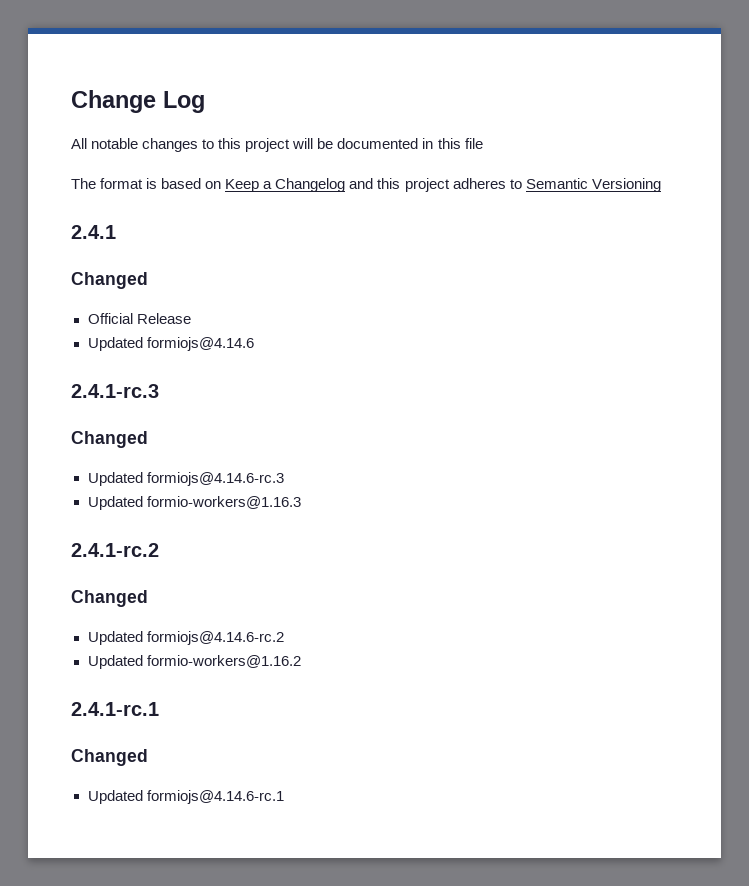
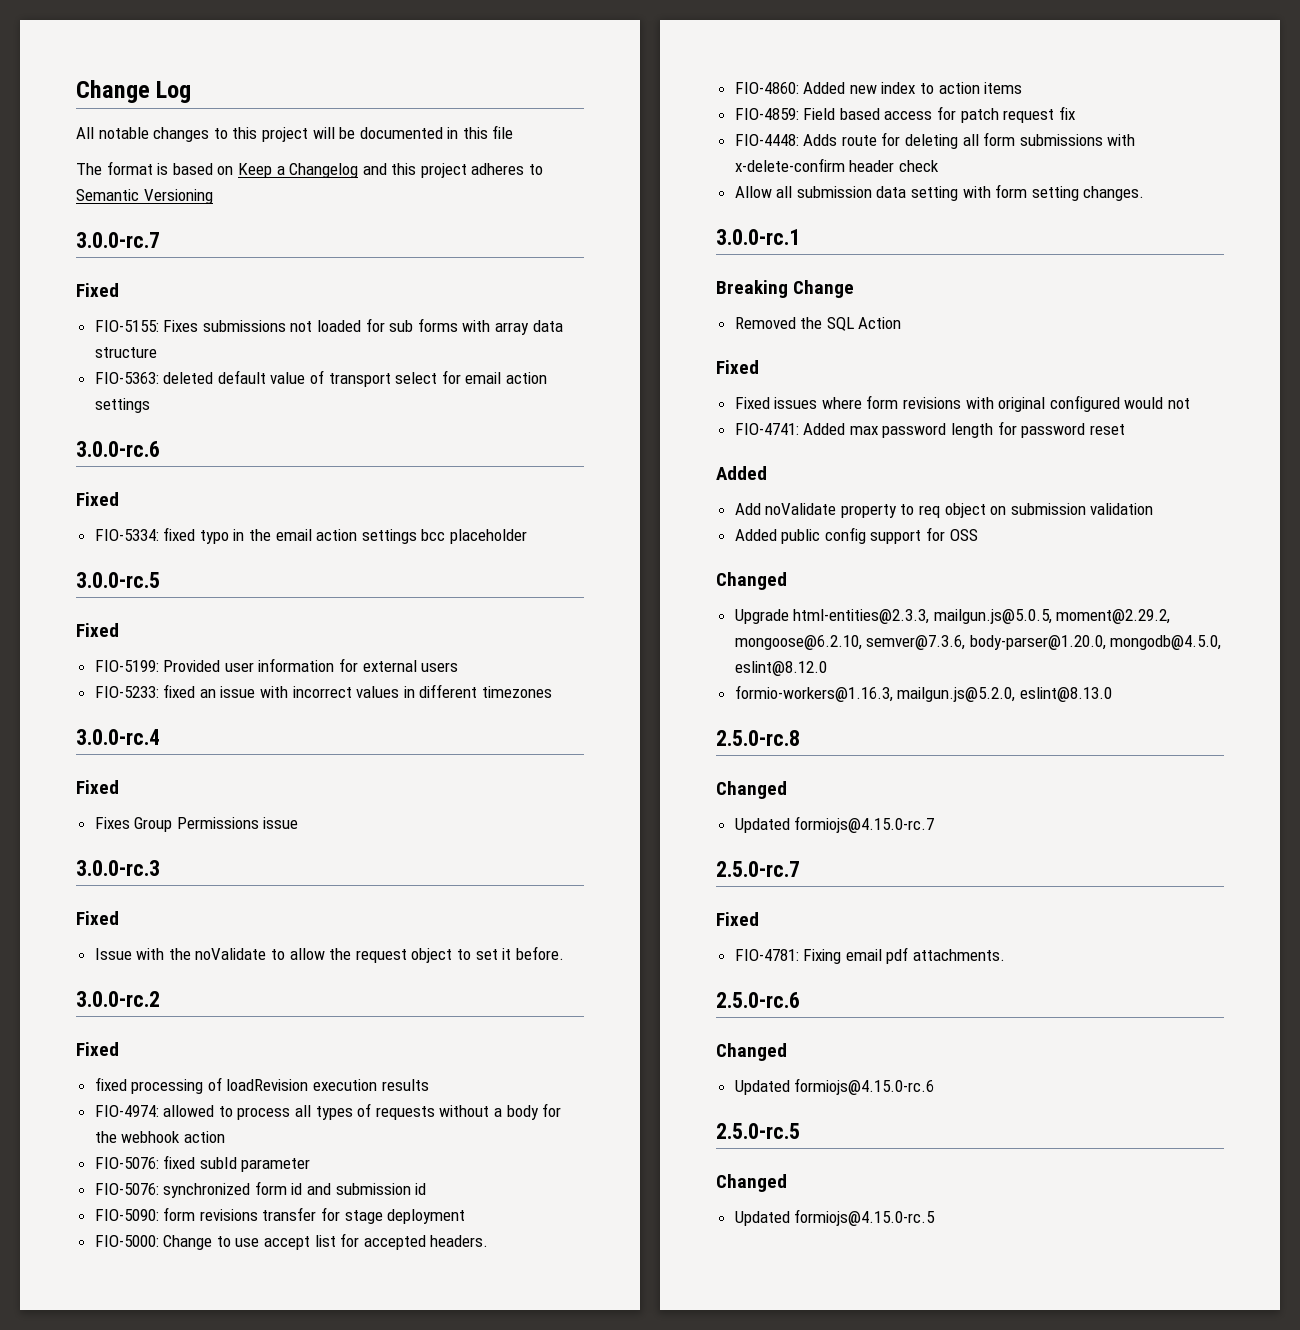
[71,225,116,239] [71,272,148,289] [87,313,191,324] [87,337,254,351] [71,384,159,398] [71,431,148,448] [87,472,284,486] [87,496,301,510] [71,543,159,557] [71,590,148,607] [87,631,284,645] [87,655,301,669] [71,702,159,716] [71,749,148,766] [87,790,284,804] 2.4.1 // Changed // Official Release // Updated formiojs@4.14.6 // 2.4.1-rc.3 // Changed // Updated formiojs@4.14.6-rc.3 // Updated formio-workers@1.16.3 // 2.4.1-rc.2 // Changed // Updated formiojs@4.14.6-rc.2 // Updated formio-workers@1.16.2 // 2.4.1-rc.1 // Changed // Updated formiojs@4.14.6-rc.1 -> [76,232,160,248] [76,283,119,297] [94,318,563,335] [94,347,157,358] [94,370,548,387] [94,398,150,413] [76,441,160,457] [76,492,119,506] [94,527,528,544] [76,572,160,588] [76,623,119,637] [94,658,459,672] [94,684,553,698] [76,729,160,745] [76,780,119,794] [94,817,299,832] [76,860,160,876] [76,911,119,925] [94,946,564,963] [76,991,160,1007] [76,1042,119,1056] [94,1077,429,1094] [94,1103,562,1120] [94,1131,225,1143] [94,1155,311,1172] [94,1181,427,1198] [94,1207,466,1224] [94,1233,489,1250] [734,82,1023,94] [734,106,1075,123] [734,132,1136,149] [734,158,939,172] [734,184,1145,201] [716,229,800,245] [716,280,855,298] [734,317,902,331] [716,360,759,374] [734,395,1191,412] [734,421,1125,438] [716,466,767,480] [734,503,1154,518] [734,527,978,544] [716,572,787,590] [734,609,1171,624] [734,635,1222,650] [734,661,827,676] [734,685,1112,702] [716,730,800,746] [716,781,787,799] [734,816,935,833] [716,861,800,877] [716,912,759,926] [734,947,1006,964] [716,992,800,1008] [716,1043,787,1061] [734,1078,935,1095] [716,1123,800,1139] [716,1174,787,1192] [734,1209,936,1226] 3.0.0-rc.7 // Fixed // FIO-5155: Fixes submissions not loaded for sub forms with array data structure // FIO-5363: deleted default value of transport select for email action settings // 3.0.0-rc.6 // Fixed // FIO-5334: fixed typo in the email action settings bcc placeholder // 3.0.0-rc.5 // Fixed // FIO-5199: Provided user information for external users // FIO-5233: fixed an issue with incorrect values in different timezones // 3.0.0-rc.4 // Fixed // Fixes Group Permissions issue // 3.0.0-rc.3 // Fixed // Issue with the noValidate to allow the request object to set it before. // 3.0.0-rc.2 // Fixed // fixed processing of loadRevision execution results // FIO-4974: allowed to process all types of requests without a body for the webhook action // FIO-5076: fixed subId parameter // FIO-5076: synchronized form id and submission id // FIO-5090: form revisions transfer for stage deployment // FIO-5000: Change to use accept list for accepted headers. // FIO-4860: Added new index to action items // FIO-4859: Field based access for patch request fix // FIO-4448: Adds route for deleting all form submissions with x-delete-confirm header check // Allow all submission data setting with form setting changes. // 3.0.0-rc.1 // Breaking Change // Removed the SQL Action // Fixed // Fixed issues where form revisions with original configured would not // FIO-4741: Added max password length for password reset // Added // Add noValidate property to req object on submission validation // Added public config support for OSS // Changed // Upgrade html-entities@2.3.3, mailgun.js@5.0.5, moment@2.29.2, mongoose@6.2.10, semver@7.3.6, body-parser@1.20.0, mongodb@4.5.0, eslint@8.12.0 // formio-workers@1.16.3, mailgun.js@5.2.0, eslint@8.13.0 // 2.5.0-rc.8 // Changed // Updated formiojs@4.15.0-rc.7 // 2.5.0-rc.7 // Fixed // FIO-4781: Fixing email pdf attachments. // 2.5.0-rc.6 // Changed // Updated formiojs@4.15.0-rc.6 // 2.5.0-rc.5 // Changed // Updated formiojs@4.15.0-rc.5

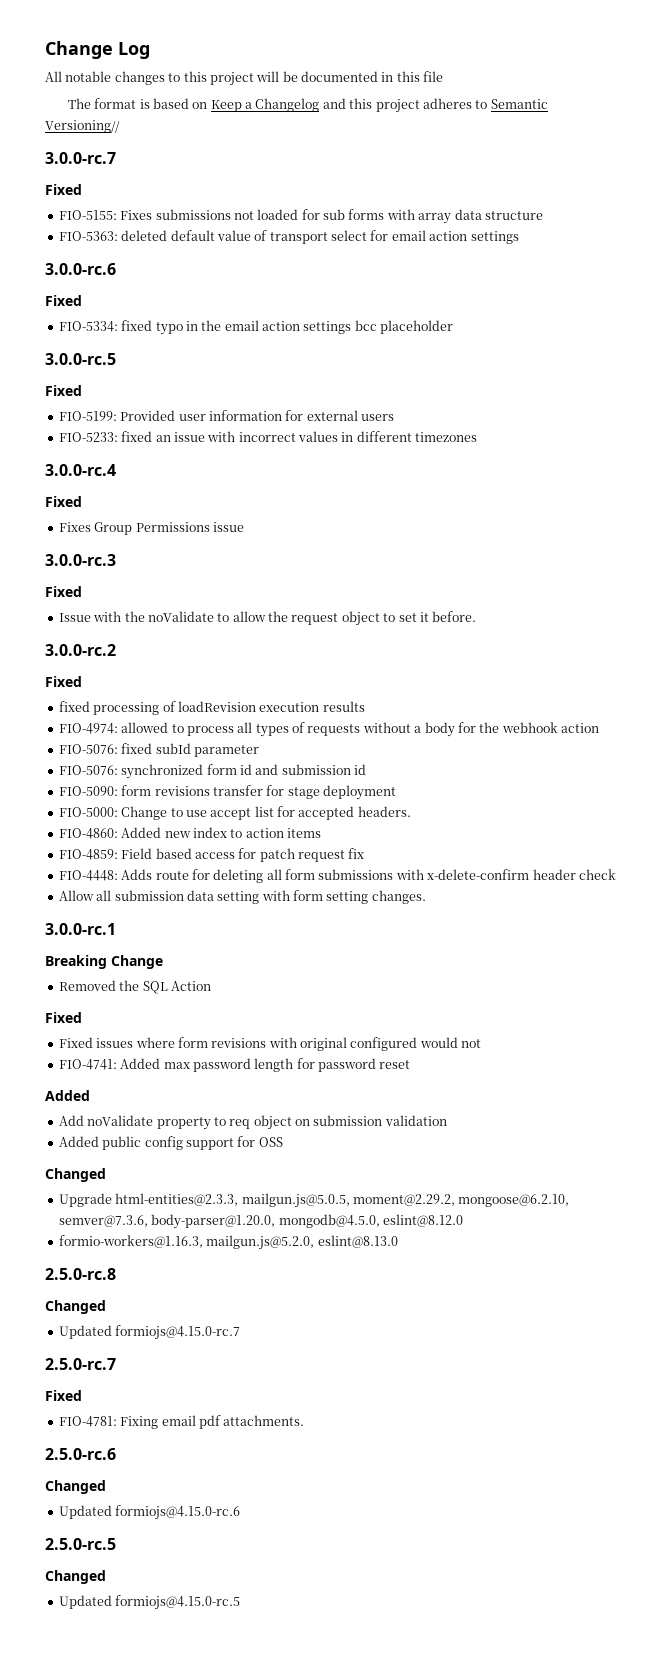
[143,189,213,204] Versioning -> [45,120,120,133] Versioning//

